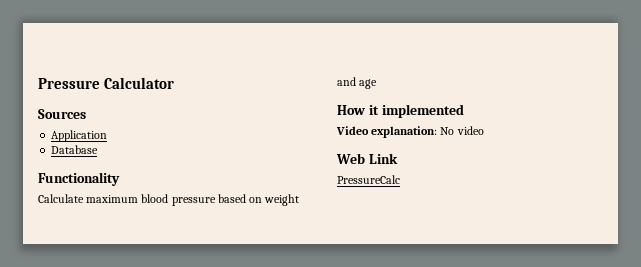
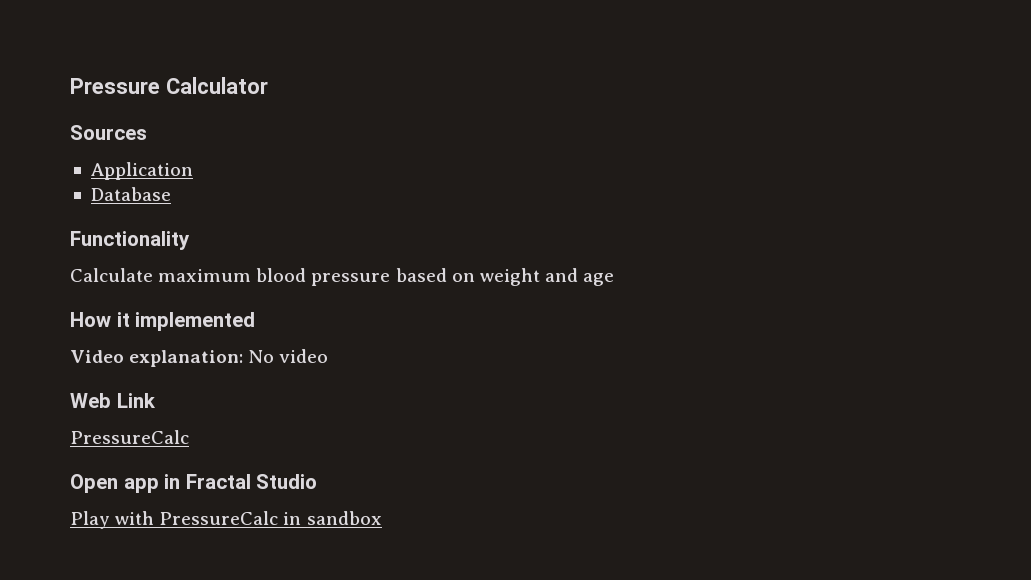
(400, 179) none -> [70,474,318,493] [70,511,382,529] // Open app in Fractal Studio // Play with PressureCalc in sandbox

